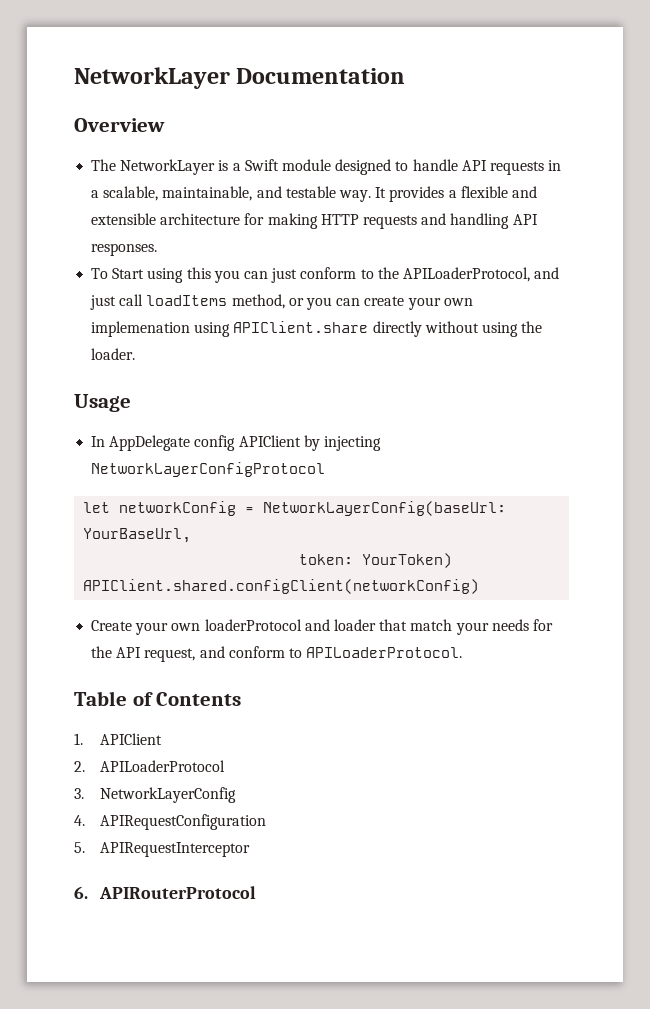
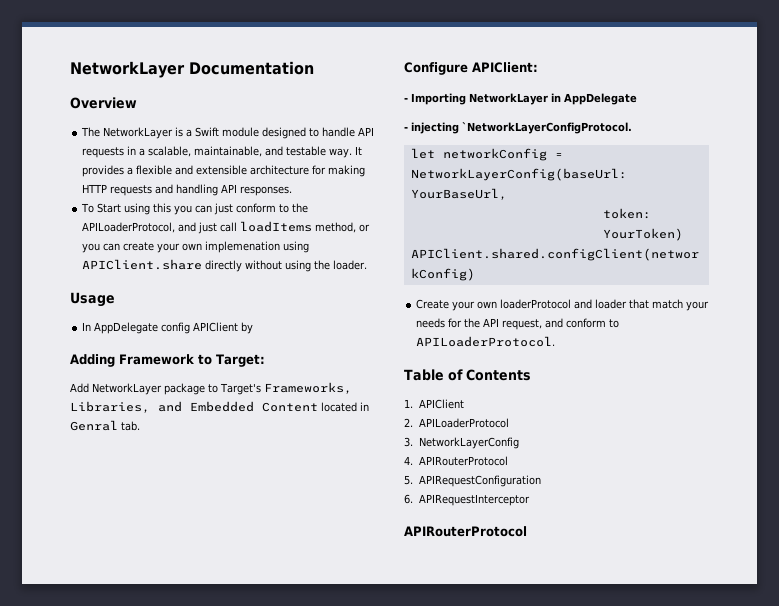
[323,436,381,451] [91,462,326,477] injecting NetworkLayerConfigProtocol -> [70,354,265,367] [70,382,352,395] [70,401,369,413] [70,420,140,431] [404,62,538,75] [404,93,637,105] [404,122,632,134] // Adding Framework to Target: // Add NetworkLayer package to Target's Frameworks, Libraries, and Embedded Content located in Genral tab. // Configure APIClient: // - Importing NetworkLayer in AppDelegate // - injecting `NetworkLayerConfigProtocol.
(85, 820) none -> [418,456,508,466] [404,475,413,485] APIRouterProtocol // 5.
[74,842,85,853] 5. -> [404,494,413,504] 6.
[74,886,88,899] 6. -> (530, 500) none

